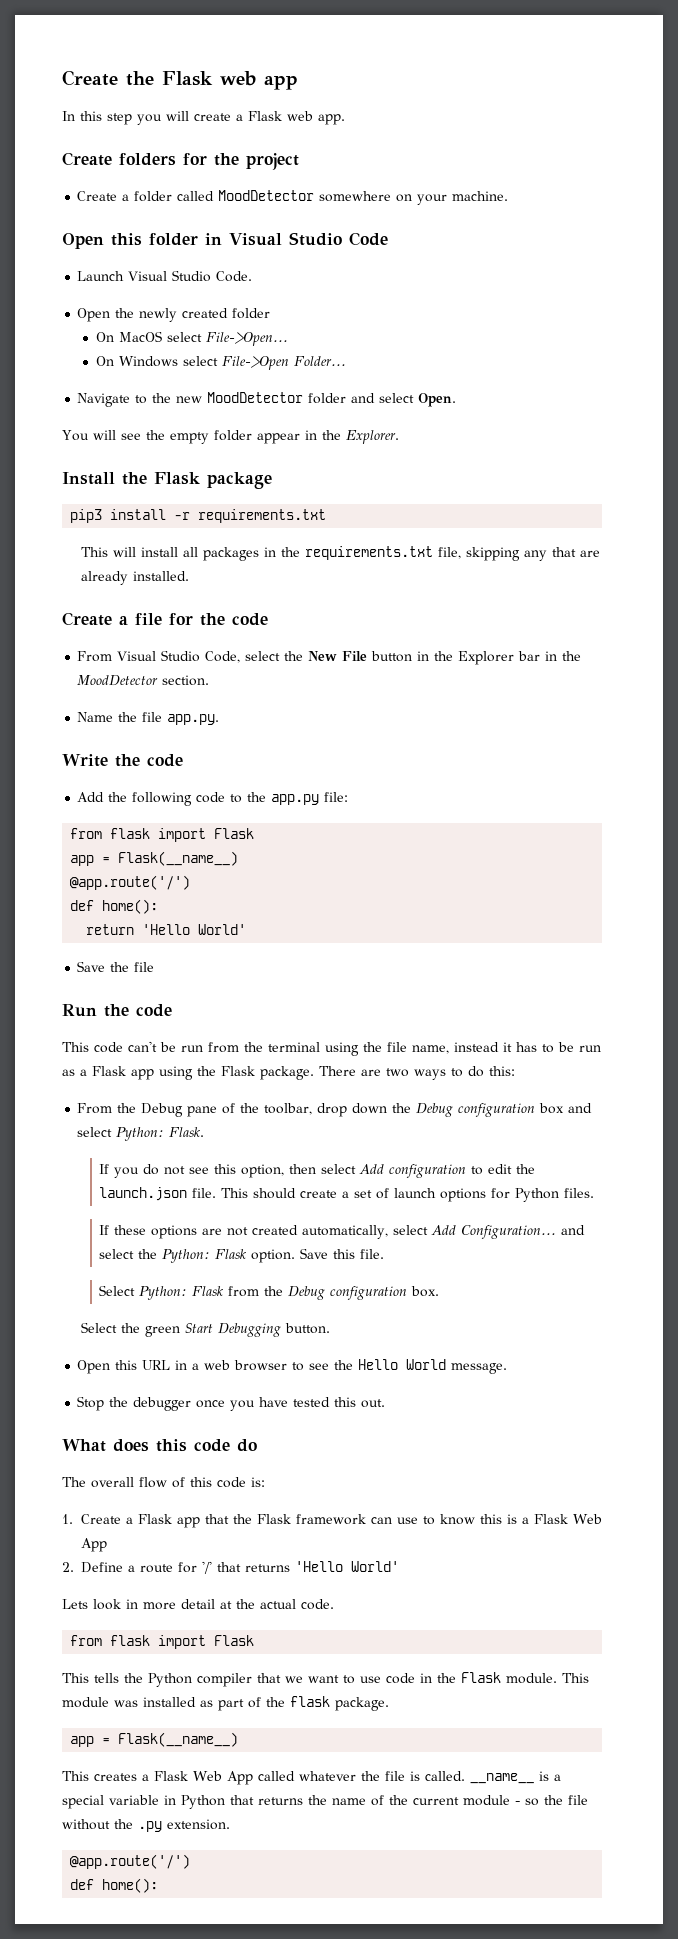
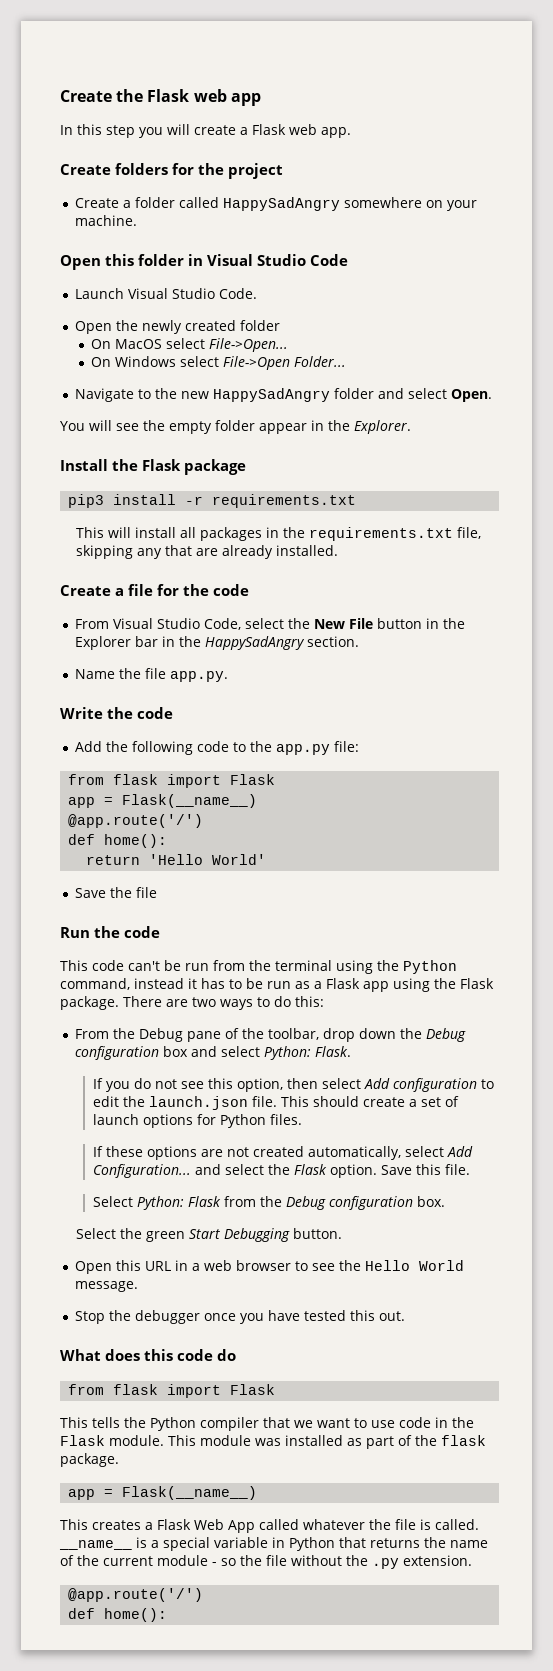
[218,190,315,201] MoodDetector -> [222,197,340,211] HappySadAngry
[207,392,304,403] MoodDetector -> [212,388,330,402] HappySadAngry
[77,675,159,686] MoodDetector -> [204,636,305,650] HappySadAngry
[387,1042,449,1054] file name, -> [403,960,457,974] [60,978,130,990] Python command,
[162,1249,211,1263] Python: -> (290, 1169) none
[62,1477,265,1488] [62,1514,602,1528] [80,1538,107,1552] [62,1561,399,1574] [62,1599,334,1610] // The overall flow of this code is: // 1. Create a Flask app that the Flask framework can use to know this is a Flask Web App // 2. Define a route for '/' that returns 'Hello World' // Lets look in more detail at the actual code. -> (237, 1355) none

